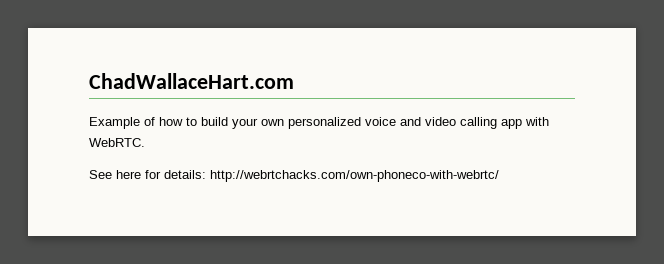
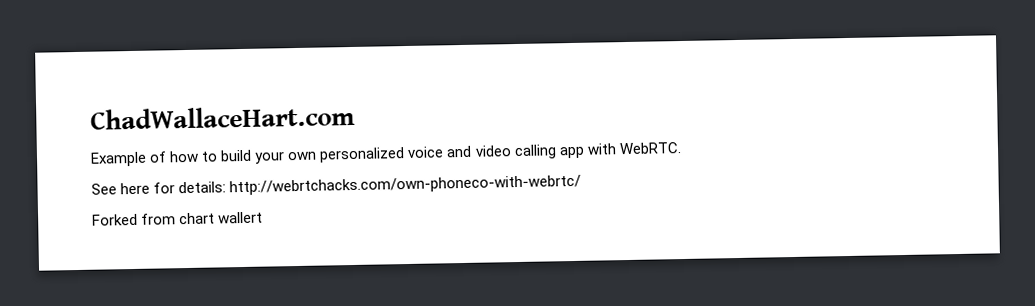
(499, 176) none -> [92,211,264,226] // Forked from chart wallert

